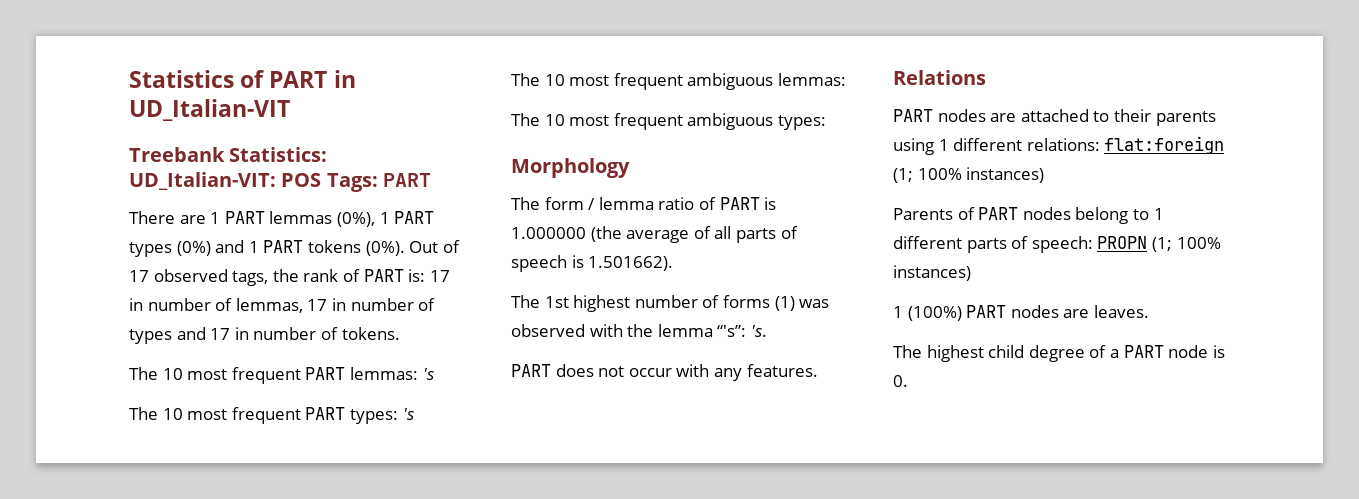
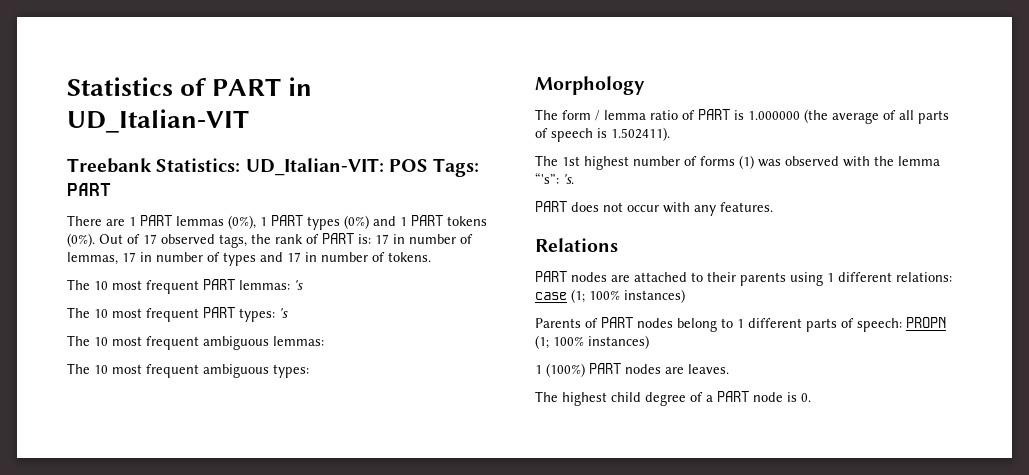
[588,256,674,271] 1.501662). -> [611,127,670,141] 1.502411).
[1104,136,1225,154] flat:foreign -> [535,292,567,300] case

